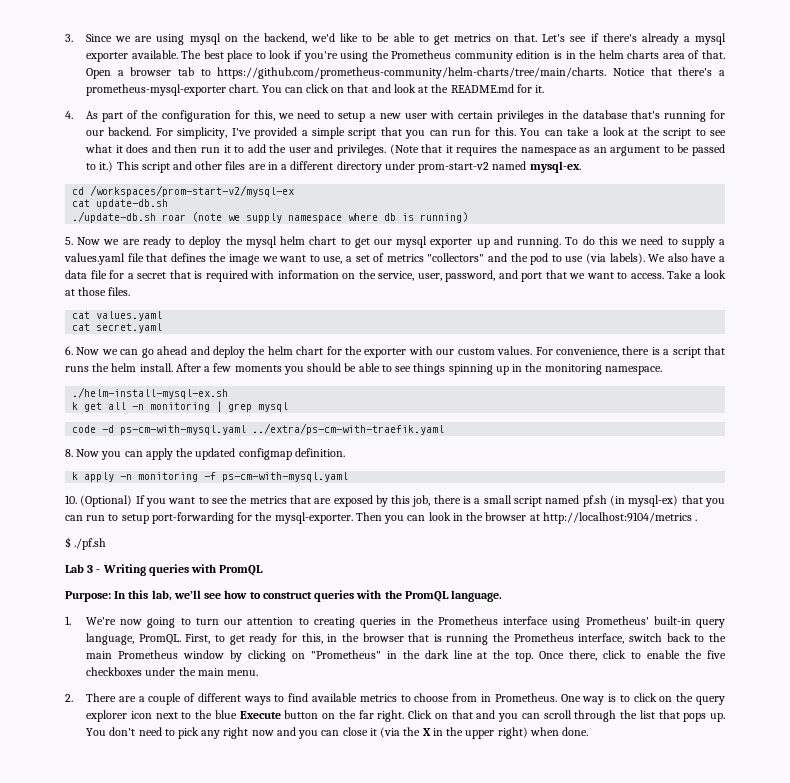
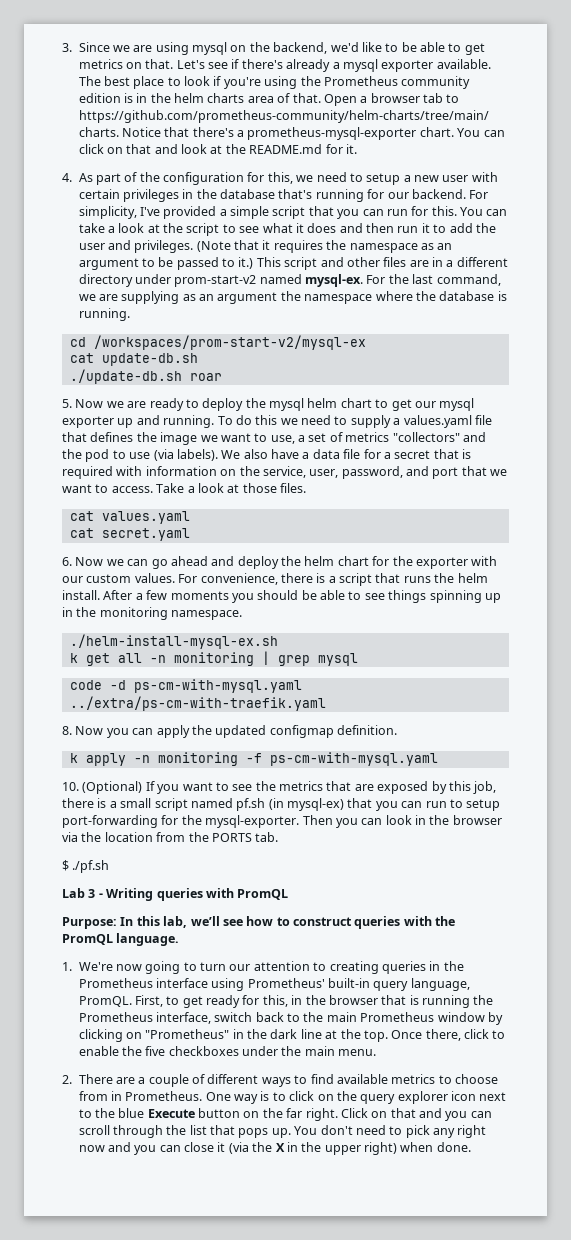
(581, 167) none -> [366,274,501,286] [78,291,507,304] [78,308,130,321] For the last command, we are supplying as an argument the namespace where the database is running.
[192,212,469,223] (note we supply namespace where db is running) -> (222, 377) none
[529,512,698,524] at http://localhost:9104/metrics . -> [62,832,279,842] via the location from the PORTS tab.

